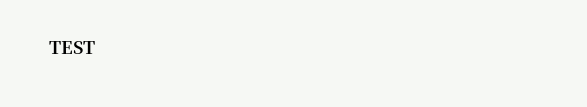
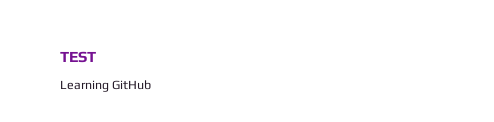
(95, 47) none -> [60,80,152,92] // Learning GitHub

